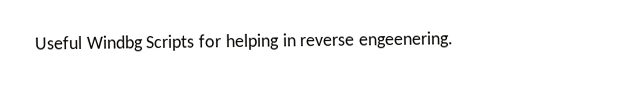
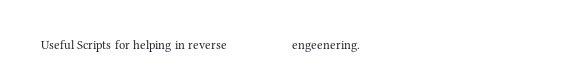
[85,35,144,52] Windbg -> (75, 45) none

